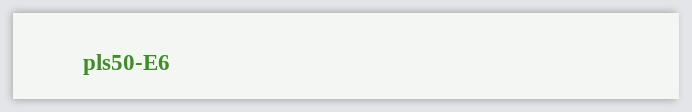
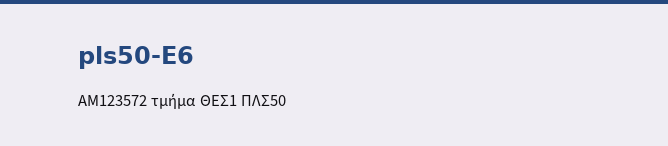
(170, 64) none -> [78,93,287,109] // AM123572 τμήμα ΘΕΣ1 ΠΛΣ50

